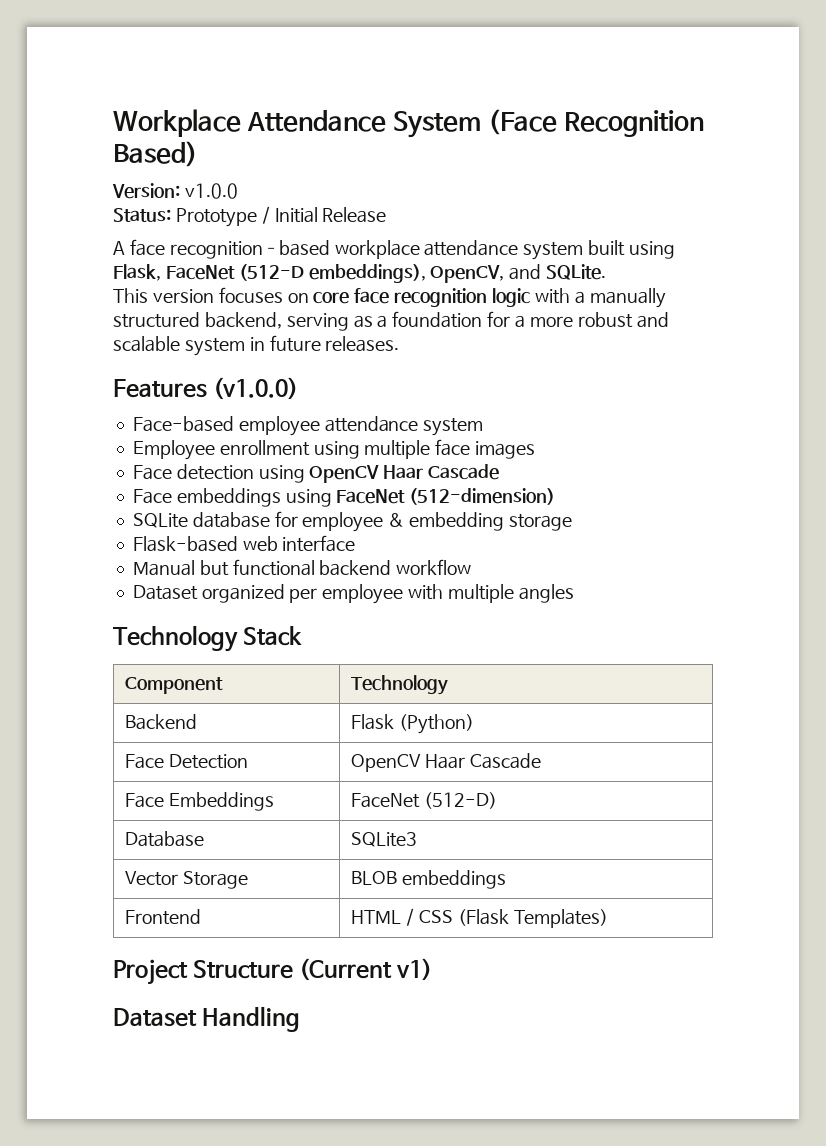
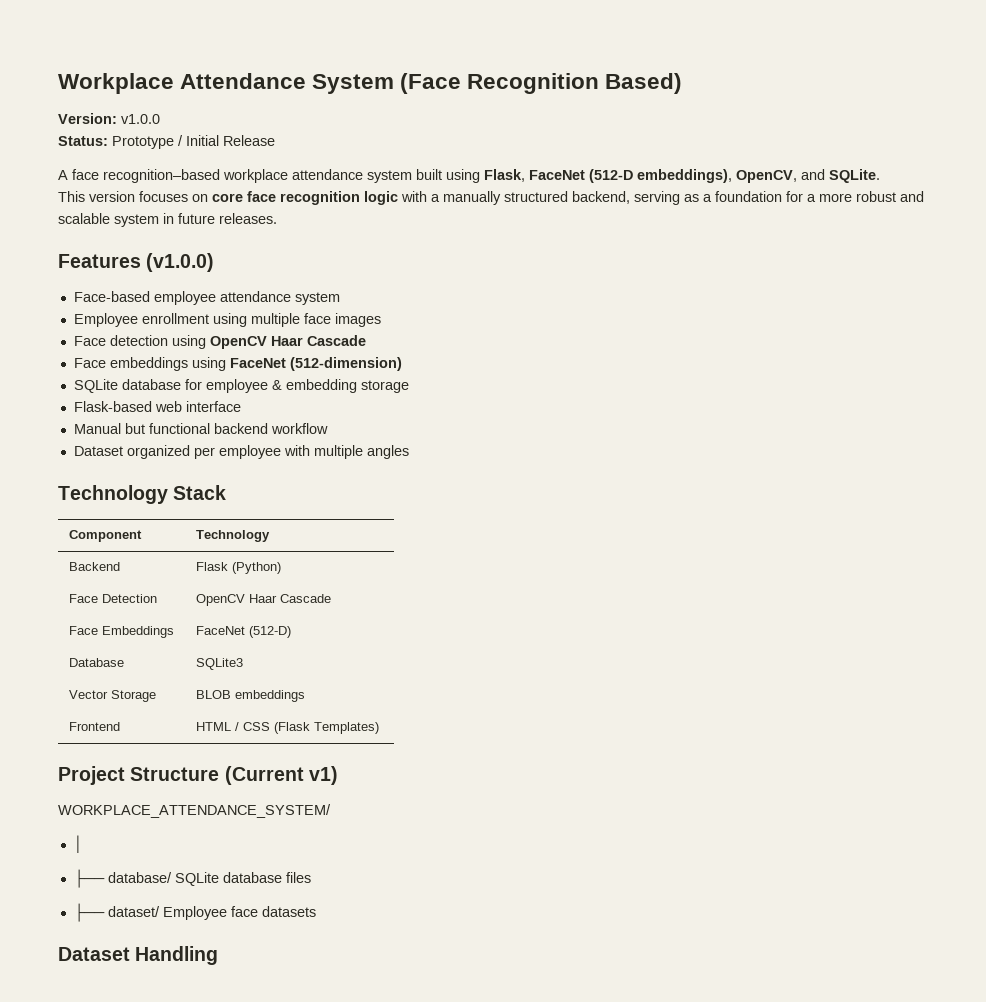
(433, 969) none -> [58,804,331,818] [73,835,83,853] [73,869,311,888] [73,903,316,922] // WORKPLACE_ATTENDANCE_SYSTEM/ // │ // ├── database/ SQLite database files // ├── dataset/ Employee face datasets

